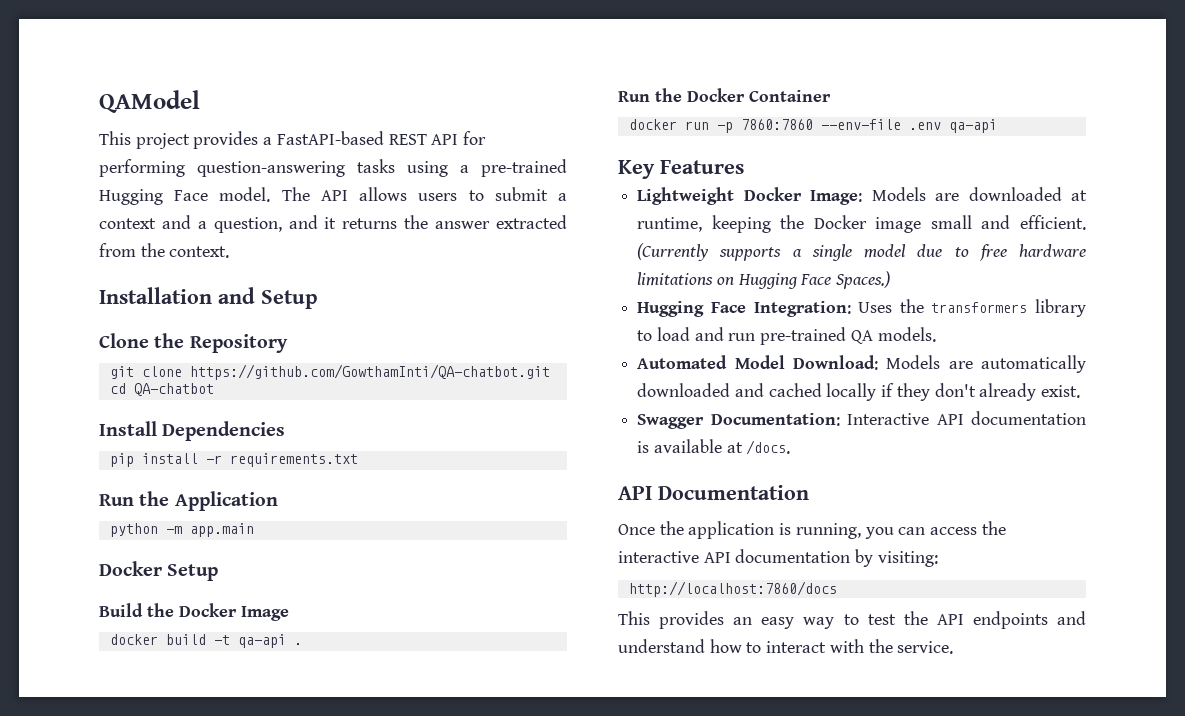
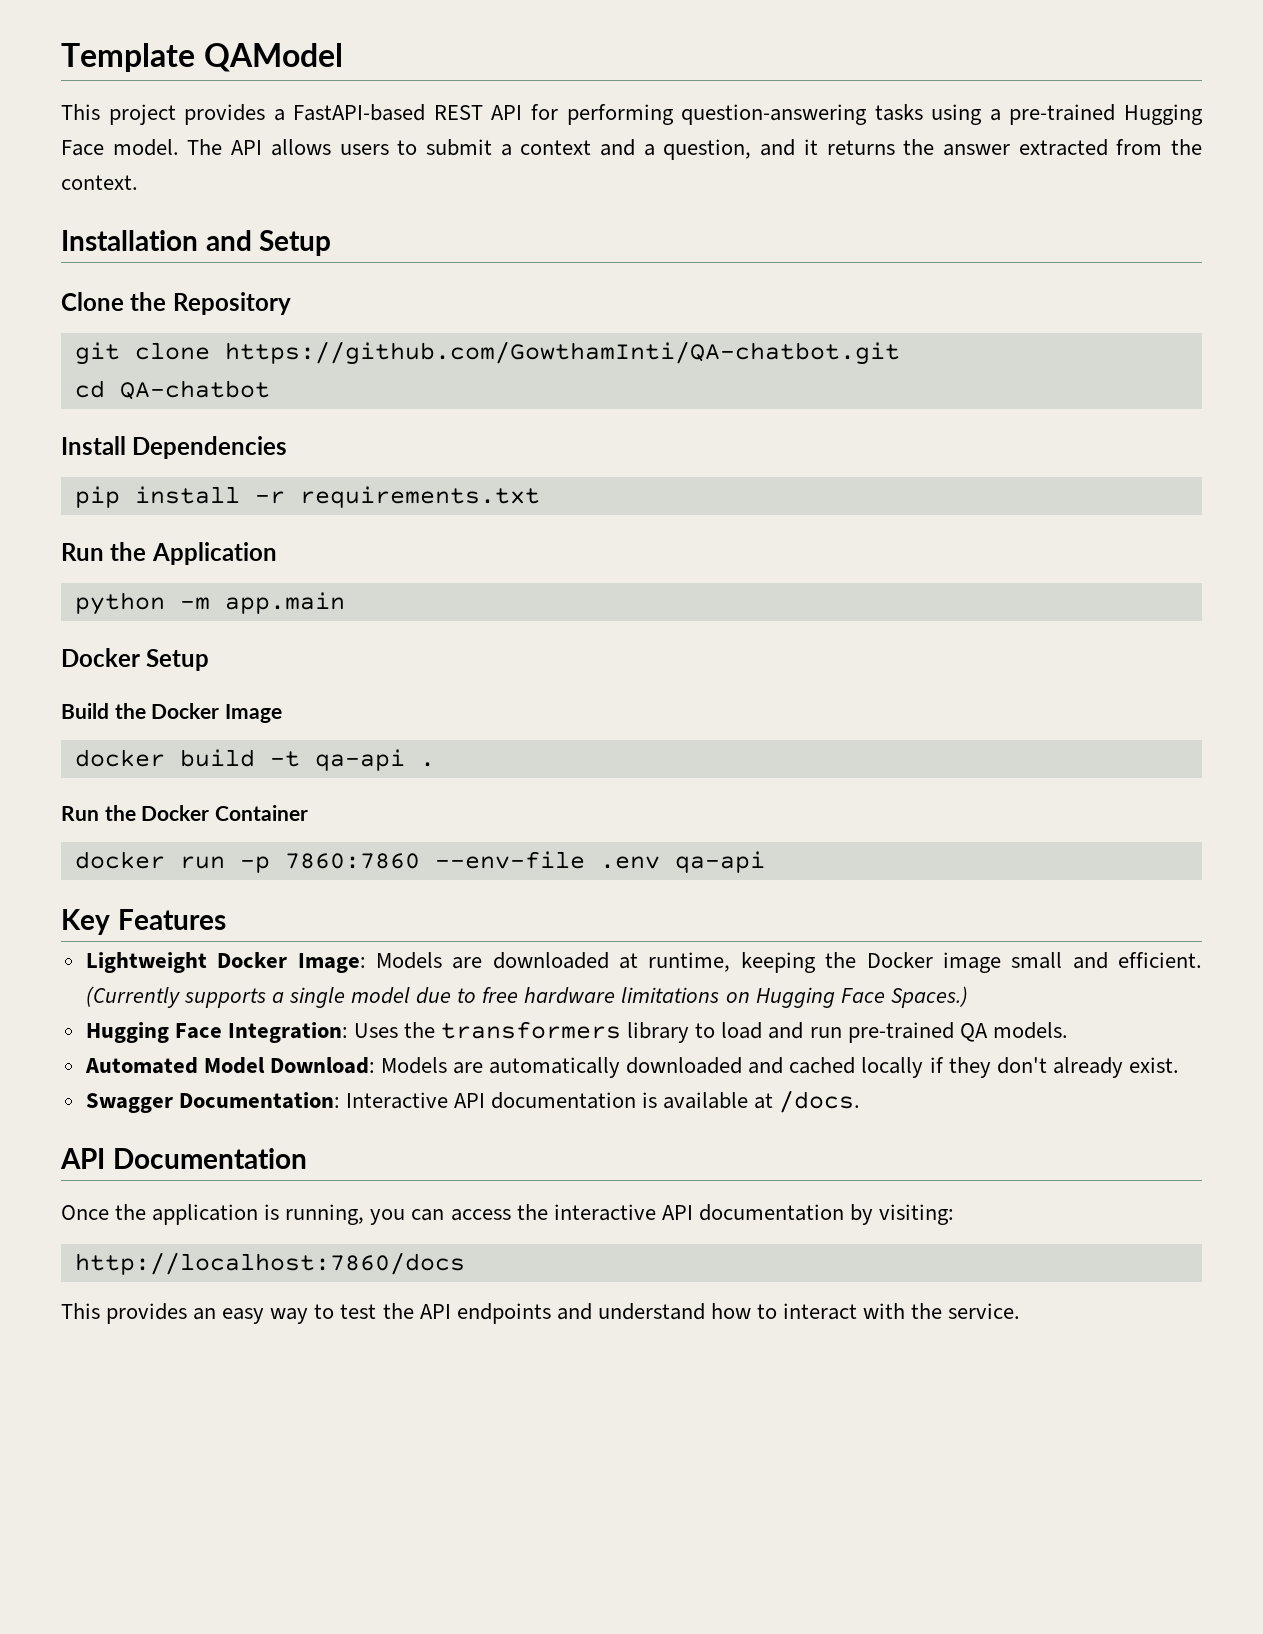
(99, 101) none -> [61,43,195,72] Template

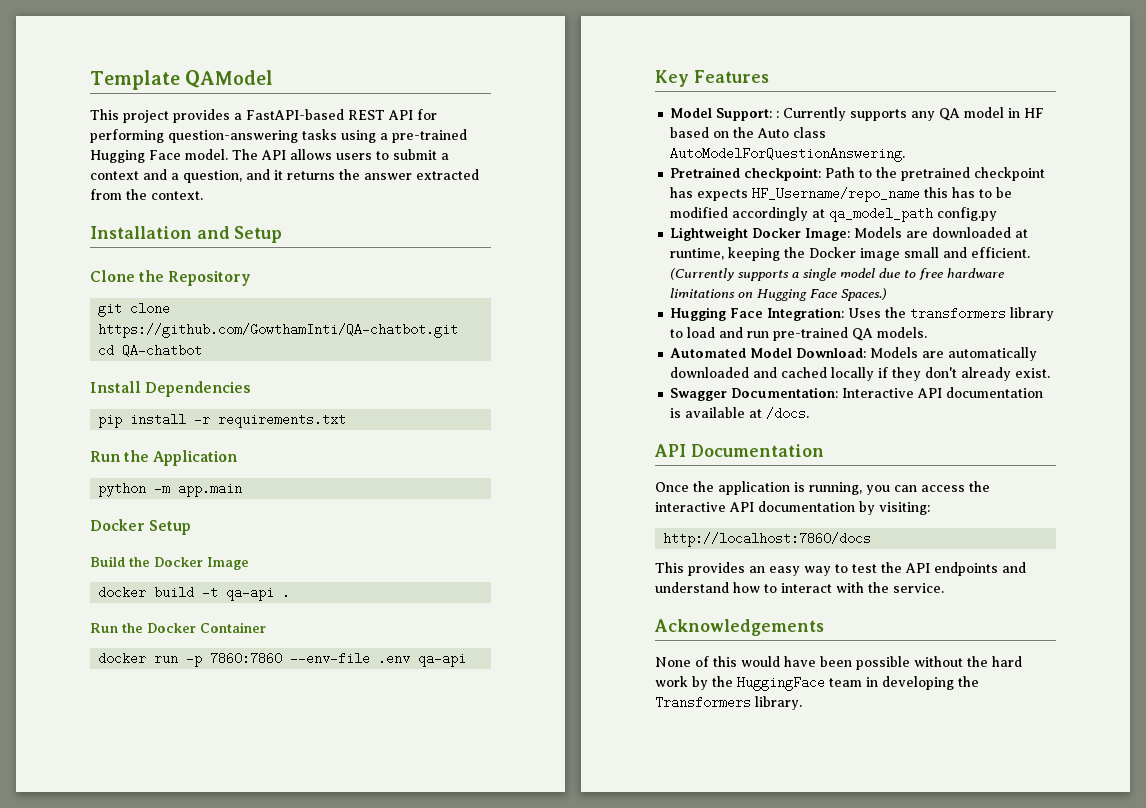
(226, 919) none -> [670,107,1045,121] [670,127,827,138] [670,147,906,162] [670,167,1046,181] [670,187,1013,202] [670,207,998,222] // Model Support: : Currently supports any QA model in HF based on the Auto class AutoModelForQuestionAnswering. // Pretrained checkpoint: Path to the pretrained checkpoint has expects HF_Username/repo_name this has to be modified accordingly at qa_model_path config.py
(1021, 1311) none -> [654,619,824,636] [655,656,1022,670] [655,676,979,691] [655,696,802,710] // Acknowledgements // None of this would have been possible without the hard work by the HuggingFace team in developing the Transformers library.

